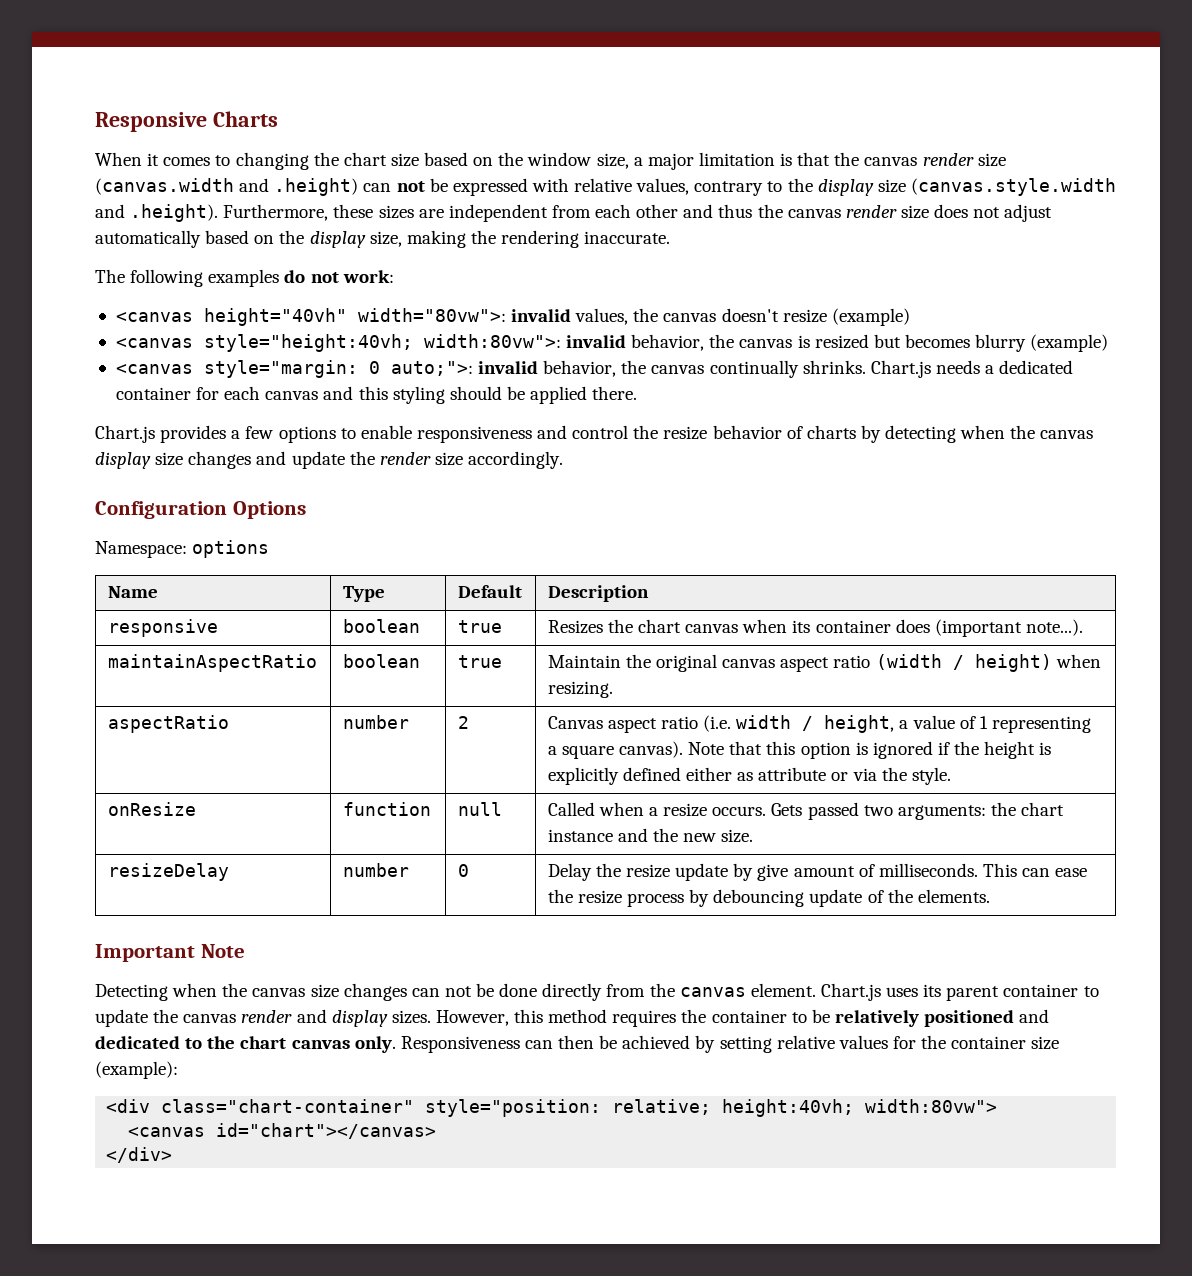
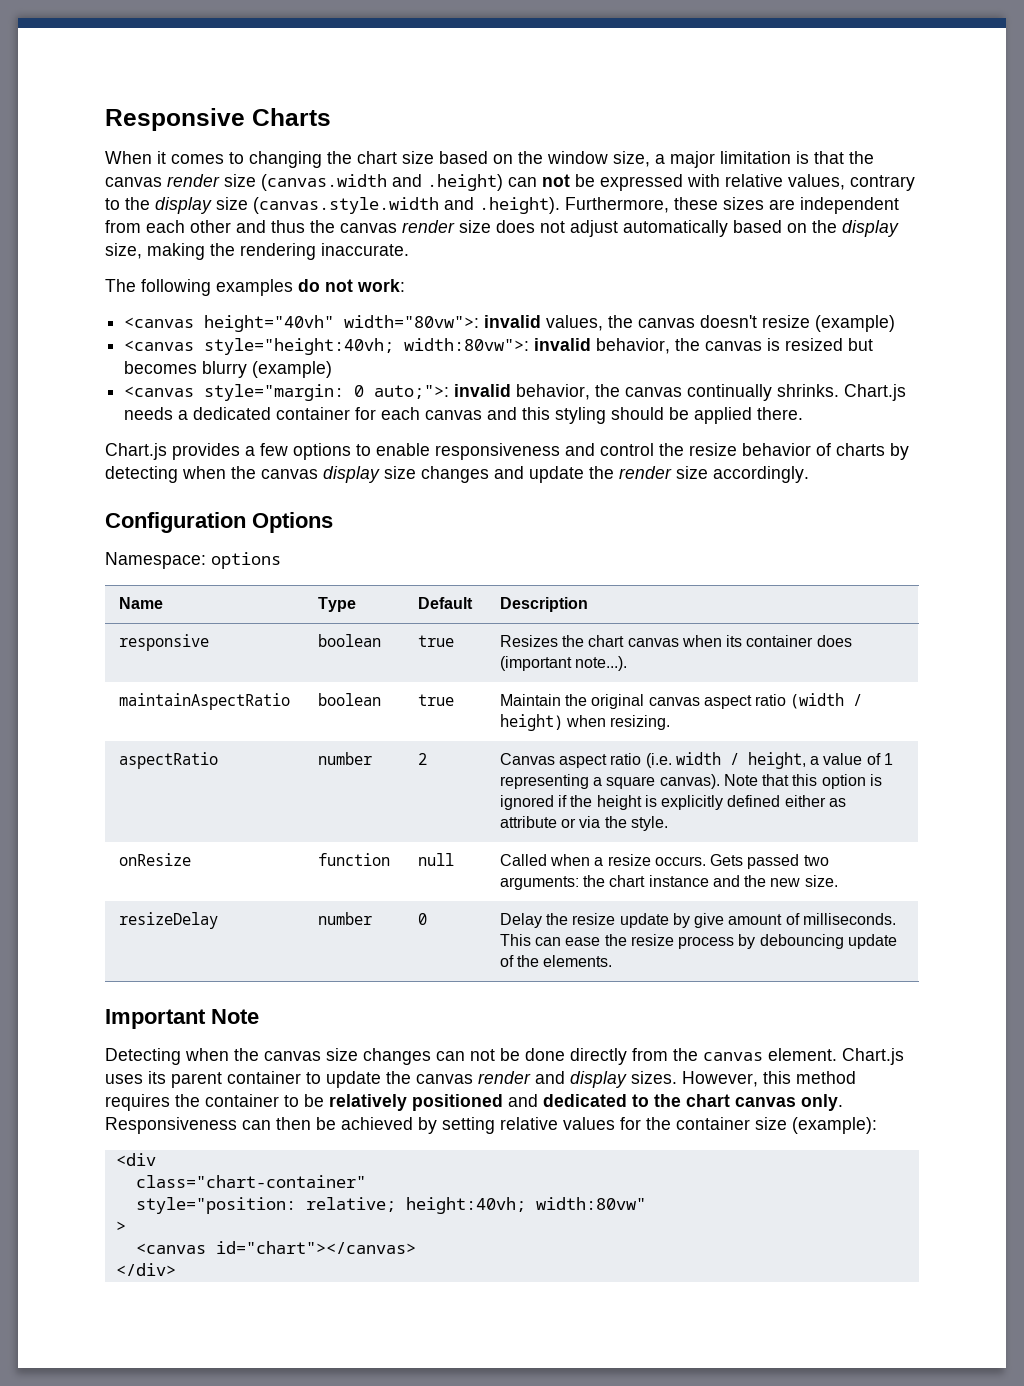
(151, 1106) none -> (156, 1159) //
(415, 1106) none -> (366, 1181) //
[865,1099,998,1113] width:80vw"> -> [535,1197,646,1210] [115,1221,126,1232] width:80vw" // >

